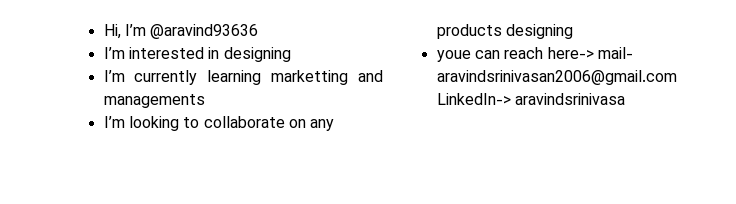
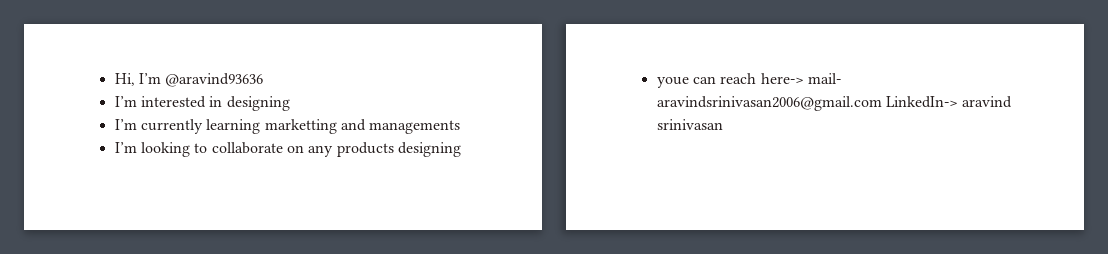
[514,93,625,105] aravindsrinivasa -> [962,96,1013,108] [656,119,723,130] aravind srinivasan

